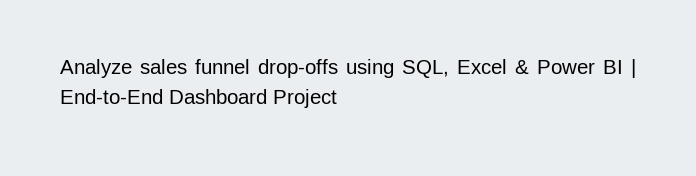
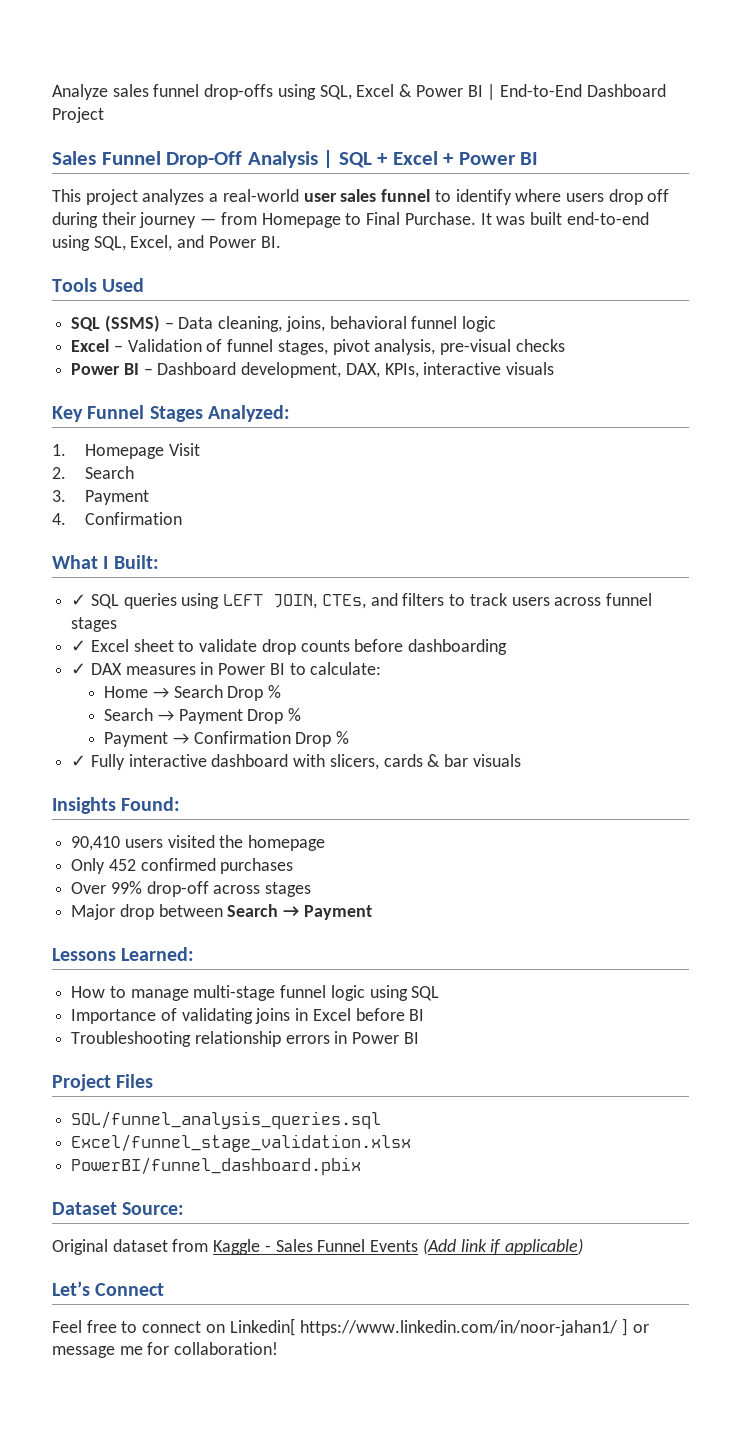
(337, 98) none -> [52,150,539,168] [52,189,670,205] [52,212,649,228] [52,235,281,251] [52,278,145,292] [71,315,497,332] [71,339,565,355] [71,362,555,378] [52,405,290,422] [52,443,200,459] [52,466,135,479] [52,490,150,505] [52,512,183,525] [52,555,159,569] [71,593,652,609] [71,617,118,632] [71,639,508,655] [71,662,382,675] [104,685,282,701] [104,708,302,724] [104,731,350,747] [71,754,521,770] [52,797,181,814] [71,835,326,851] [71,858,294,874] [71,881,312,897] [71,904,372,920] [52,947,195,961] [71,985,440,1001] [71,1008,425,1024] [71,1031,419,1047] [52,1074,154,1091] [71,1111,382,1129] [71,1134,412,1152] [71,1157,362,1175] [52,1202,185,1215] [52,1238,583,1255] [52,1281,165,1296] [52,1318,649,1336] [52,1342,279,1358] // Sales Funnel Drop-Off Analysis | SQL + Excel + Power BI // This project analyzes a real-world user sales funnel to identify where users drop off during their journey — from Homepage to Final Purchase. It was built end-to-end using SQL, Excel, and Power BI. // Tools Used // SQL (SSMS) – Data cleaning, joins, behavioral funnel logic // Excel – Validation of funnel stages, pivot analysis, pre-visual checks // Power BI – Dashboard development, DAX, KPIs, interactive visuals // Key Funnel Stages Analyzed: // 1. Homepage Visit // 2. Search // 3. Payment // 4. Confirmation // What I Built: // ✓ SQL queries using LEFT JOIN, CTEs, and filters to track users across funnel stages // ✓ Excel sheet to validate drop counts before dashboarding // ✓ DAX measures in Power BI to calculate: // Home → Search Drop % // Search → Payment Drop % // Payment → Confirmation Drop % // ✓ Fully interactive dashboard with slicers, cards & bar visuals // Insights Found: // 90,410 users visited the homepage // Only 452 confirmed purchases // Over 99% drop-off across stages // Major drop between Search → Payment // Lessons Learned: // How to manage multi-stage funnel logic using SQL // Importance of validating joins in Excel before BI // Troubleshooting relationship errors in Power BI // Project Files // SQL/funnel_analysis_queries.sql // Excel/funnel_stage_validation.xlsx // PowerBI/funnel_dashboard.pbix // Dataset Source: // Original dataset from Kaggle - Sales Funnel Events (Add link if applicable) // Let’s Connect // Feel free to connect on Linkedin[ https://www.linkedin.com/in/noor-jahan1/ ] or message me for collaboration!

